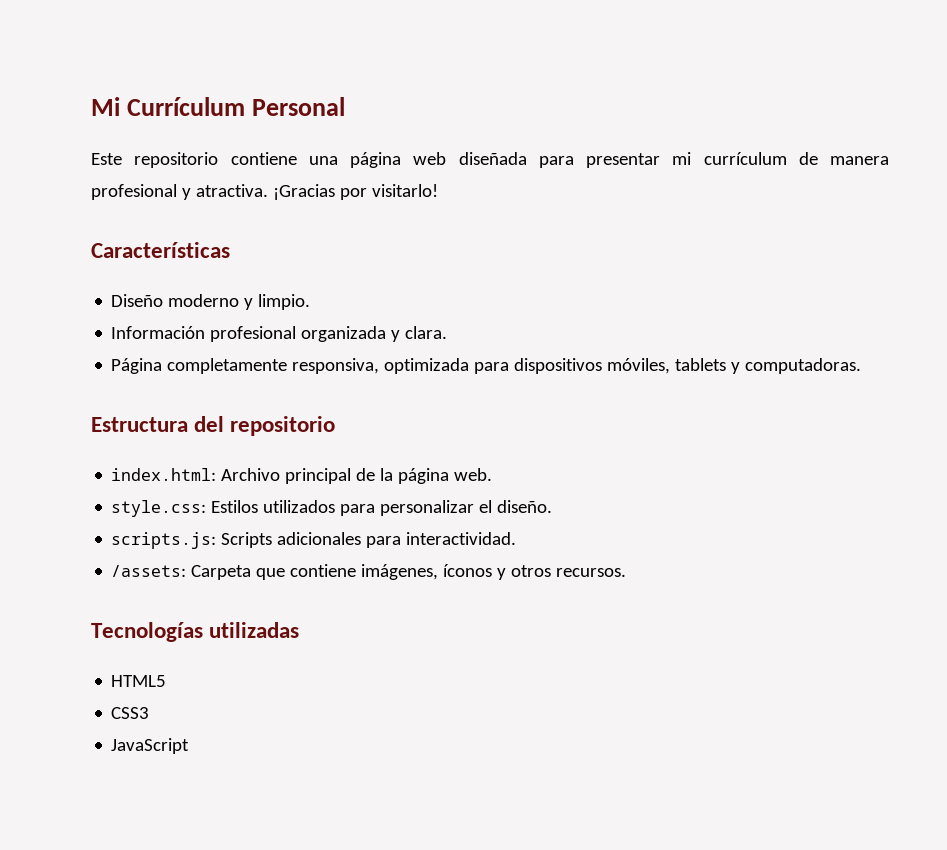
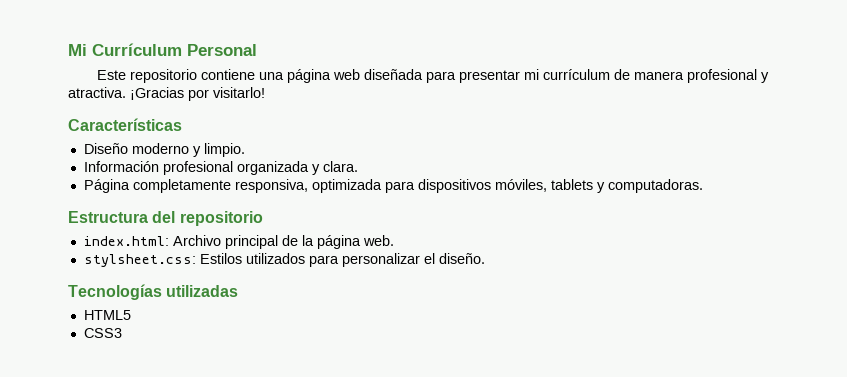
[111,500,207,517] style.css: -> [83,254,196,267] stylsheet.css:
[111,532,517,549] [111,564,627,580] // scripts.js: Scripts adicionales para interactividad. // /assets: Carpeta que contiene imágenes, íconos y otros recursos. -> (485, 258) none
[111,738,190,754] // JavaScript -> (122, 333) none

